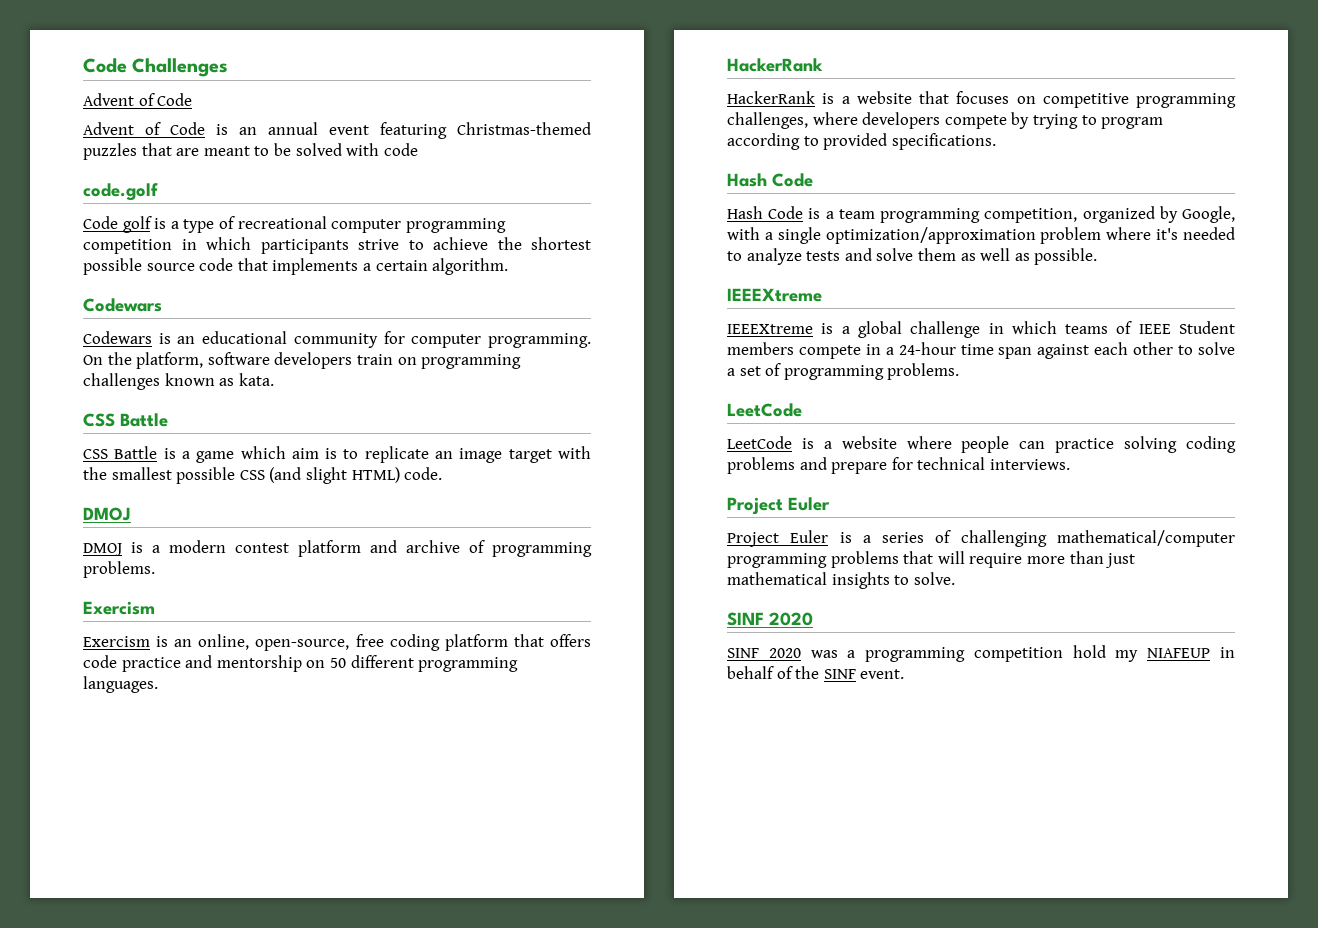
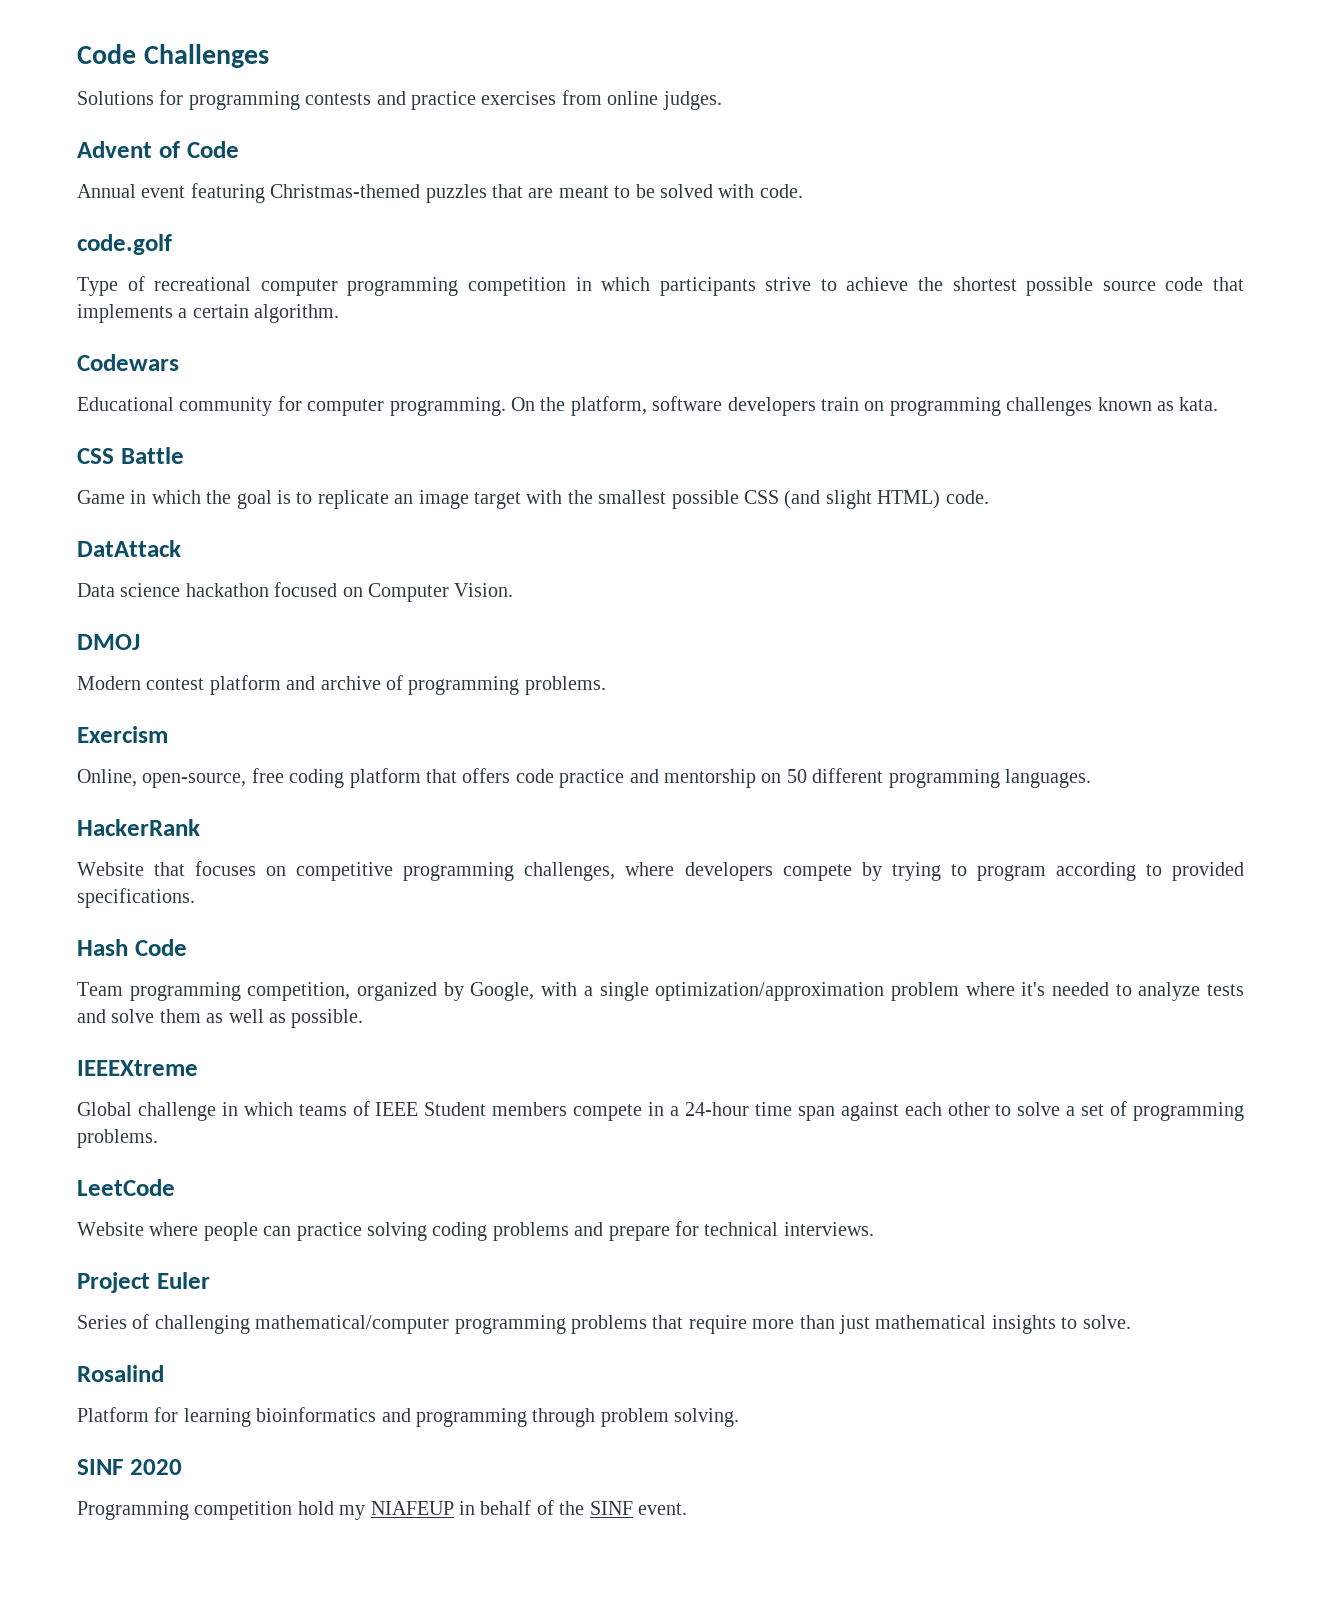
[83,93,193,106] [83,122,318,135] Advent of Code // Advent of Code is an annual -> [77,90,722,110] [77,141,239,158] [77,184,136,198] Solutions for programming contests and practice exercises from online judges. // Advent of Code // Annual
[383,143,418,156] code -> [759,184,803,198] code.
[83,216,215,233] Code golf is a type -> [77,277,118,296] Type
[83,331,288,344] Codewars is an educational -> [77,397,174,411] Educational
[83,446,319,463] CSS Battle is a game which aim -> [77,490,272,509] Game in which the goal
[83,507,131,521] [83,540,226,556] DMOJ // DMOJ is a modern -> [77,540,181,557] [77,582,514,602] [77,634,140,650] [77,676,141,690] DatAttack // Data science hackathon focused on Computer Vision. // DMOJ // Modern
[83,634,250,650] Exercism is an online, -> [77,769,137,787] Online,
[727,91,912,104] HackerRank is a website -> [77,862,144,876] Website
[727,206,875,219] Hash Code is a team -> [77,982,123,996] Team
[727,321,902,338] IEEEXtreme is a global -> [77,1102,132,1116] Global
[727,436,897,449] LeetCode is a website -> [77,1222,144,1236] Website
[727,530,925,547] Project Euler is a series -> [77,1315,127,1329] Series
[937,551,965,564] will -> (684, 1322) none
[727,612,813,626] [727,647,966,662] SINF 2020 // SINF 2020 was a programming -> [77,1365,164,1382] [77,1407,740,1427] [77,1459,182,1475] [77,1501,189,1520] Rosalind // Platform for learning bioinformatics and programming through problem solving. // SINF 2020 // Programming

